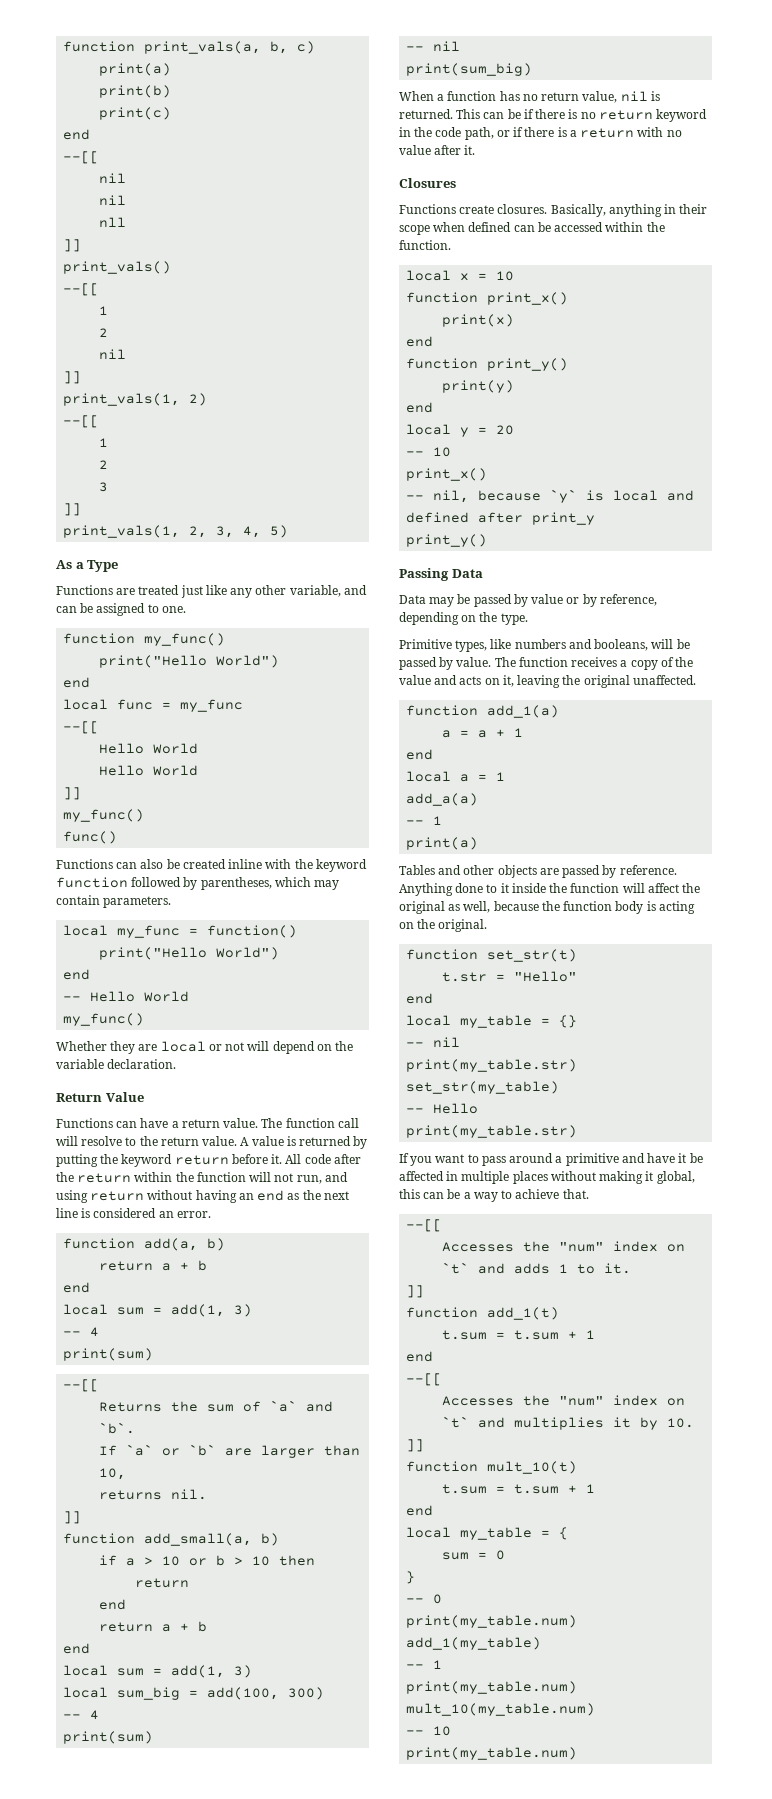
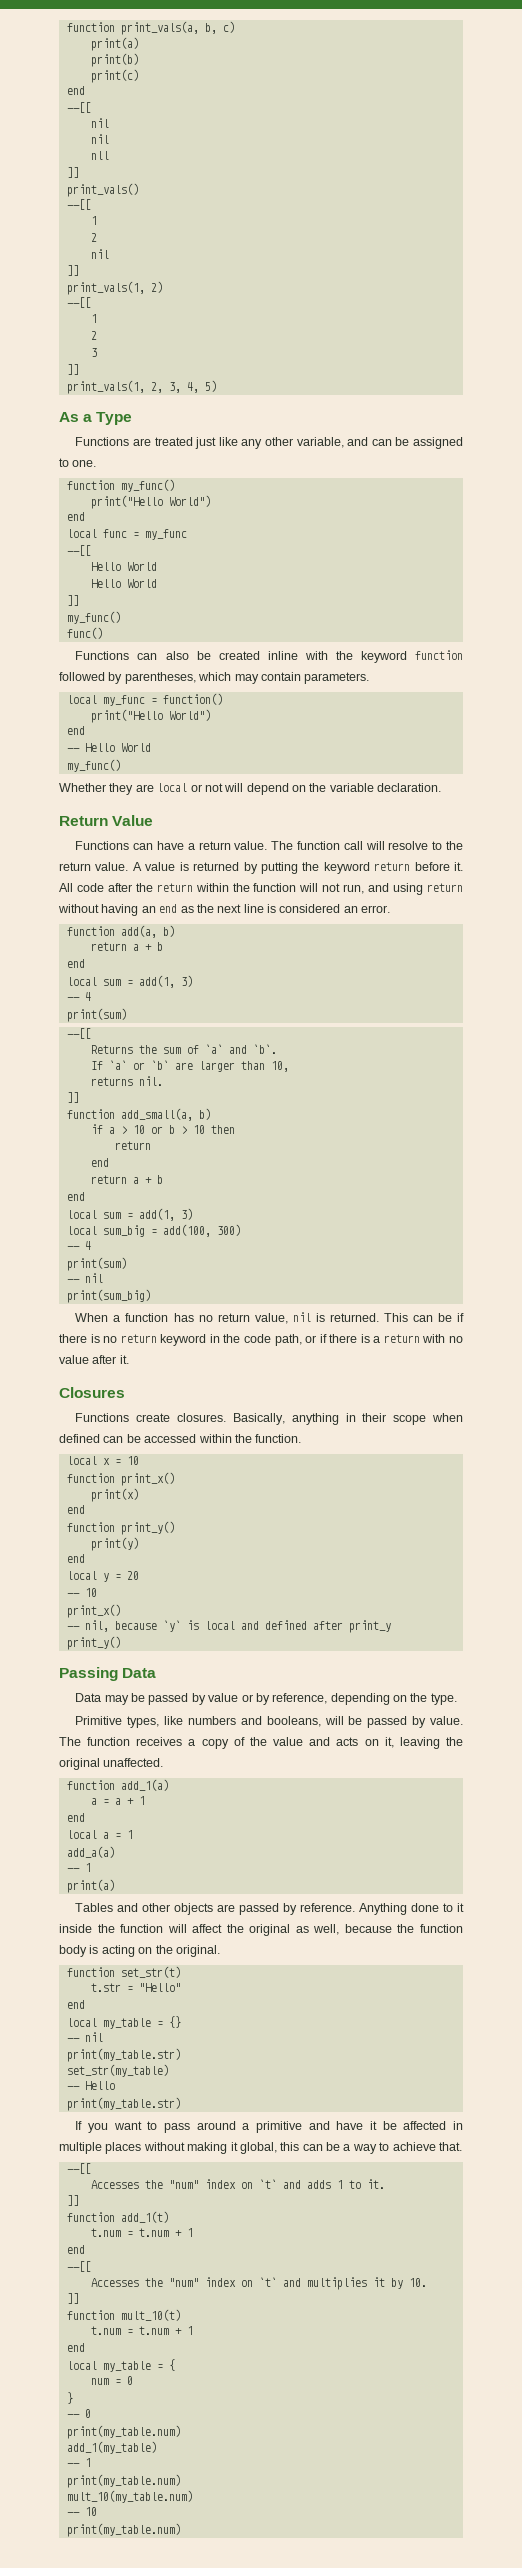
[442,1330,560,1340] t.sum = t.sum -> [90,2228,169,2237] t.num = t.num
[442,1484,560,1494] t.sum = t.sum -> [90,2326,169,2335] t.num = t.num
[442,1552,470,1560] sum -> [90,2378,109,2385] num

